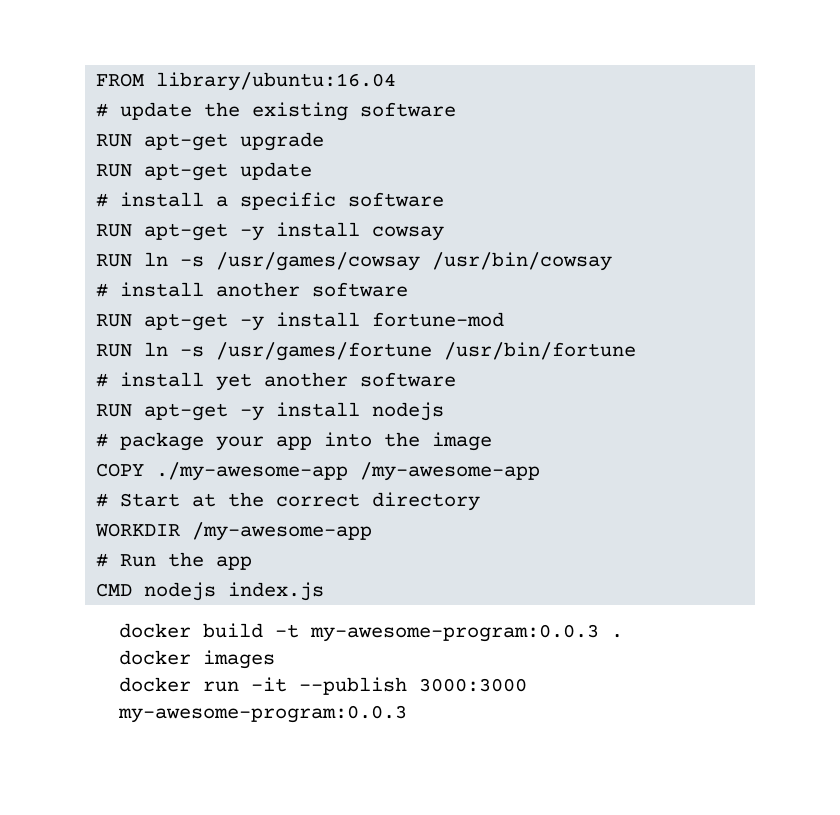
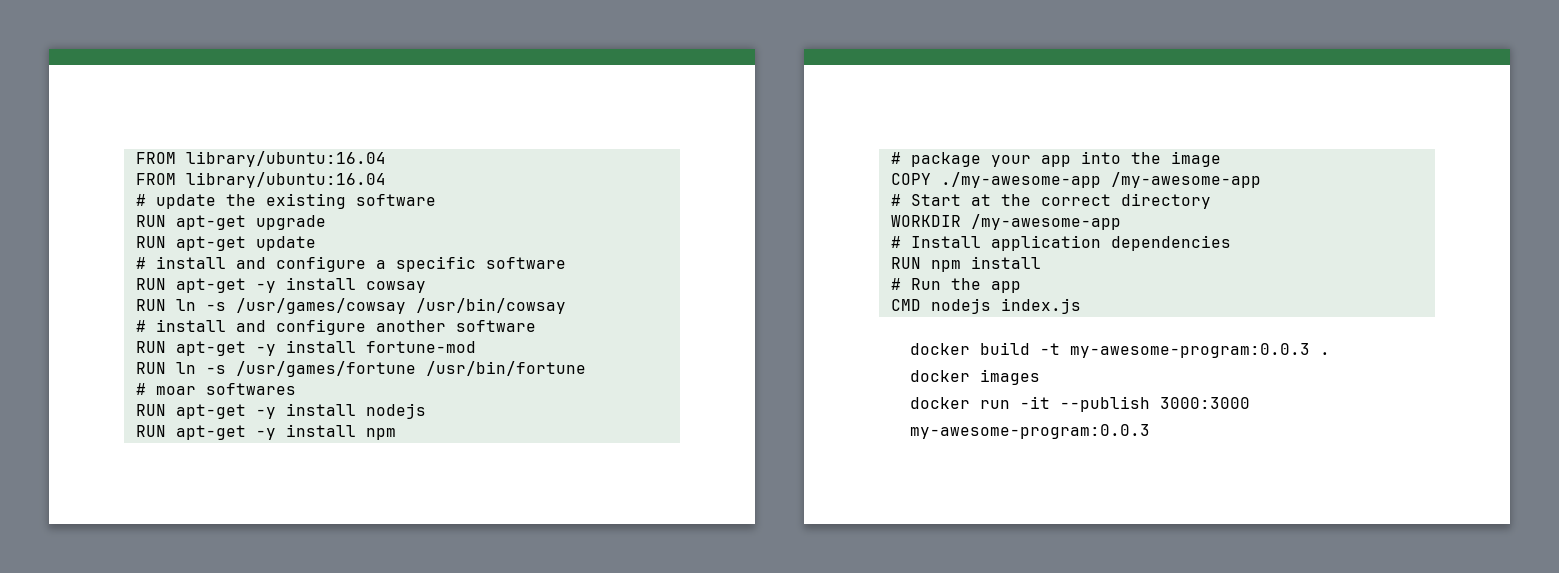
[96,72,397,91] FROM library/ubuntu:16.04 -> [136,151,386,167] [136,172,386,188] FROM library/ubuntu:16.04 // FROM library/ubuntu:16.04
(205, 199) none -> [236,256,366,272] and configure
(205, 289) none -> [236,319,366,335] and configure
[120,372,457,391] install yet another software -> [156,383,296,395] moar softwares
(445, 411) none -> [136,424,396,440] // RUN apt-get -y install npm
(373, 531) none -> [891,235,1231,251] [891,256,1041,272] // # Install application dependencies // RUN npm install

